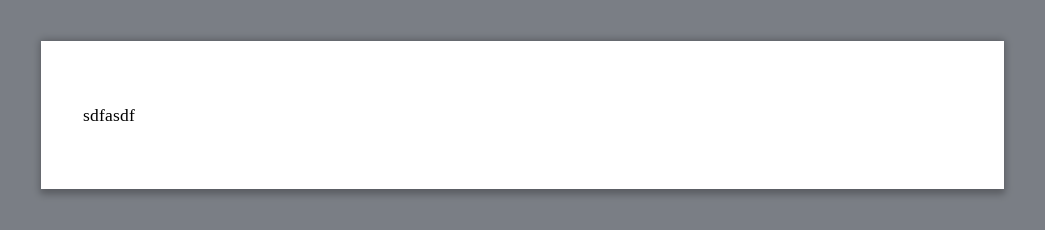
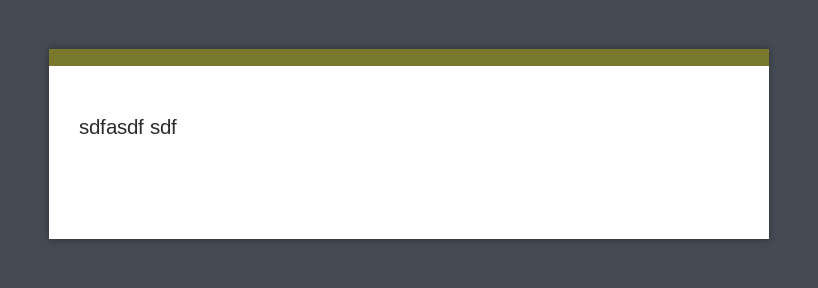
(135, 115) none -> [150,119,177,134] sdf

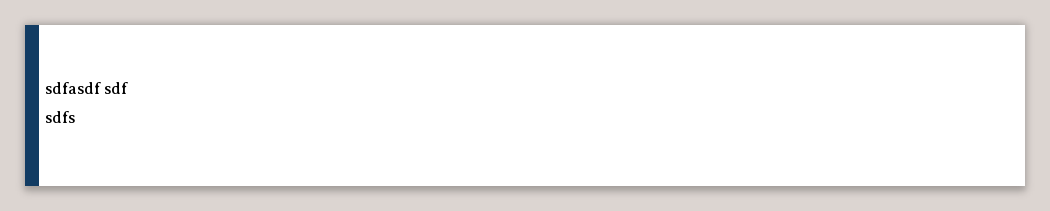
(177, 126) none -> [45,111,75,123] // sdfs

